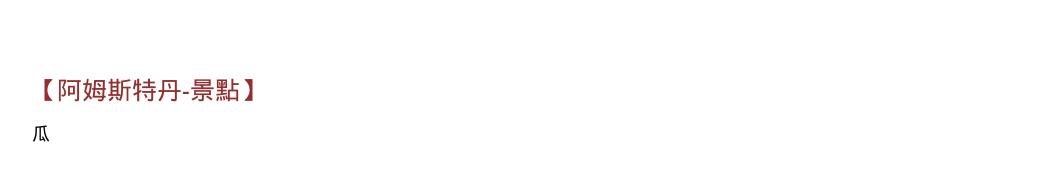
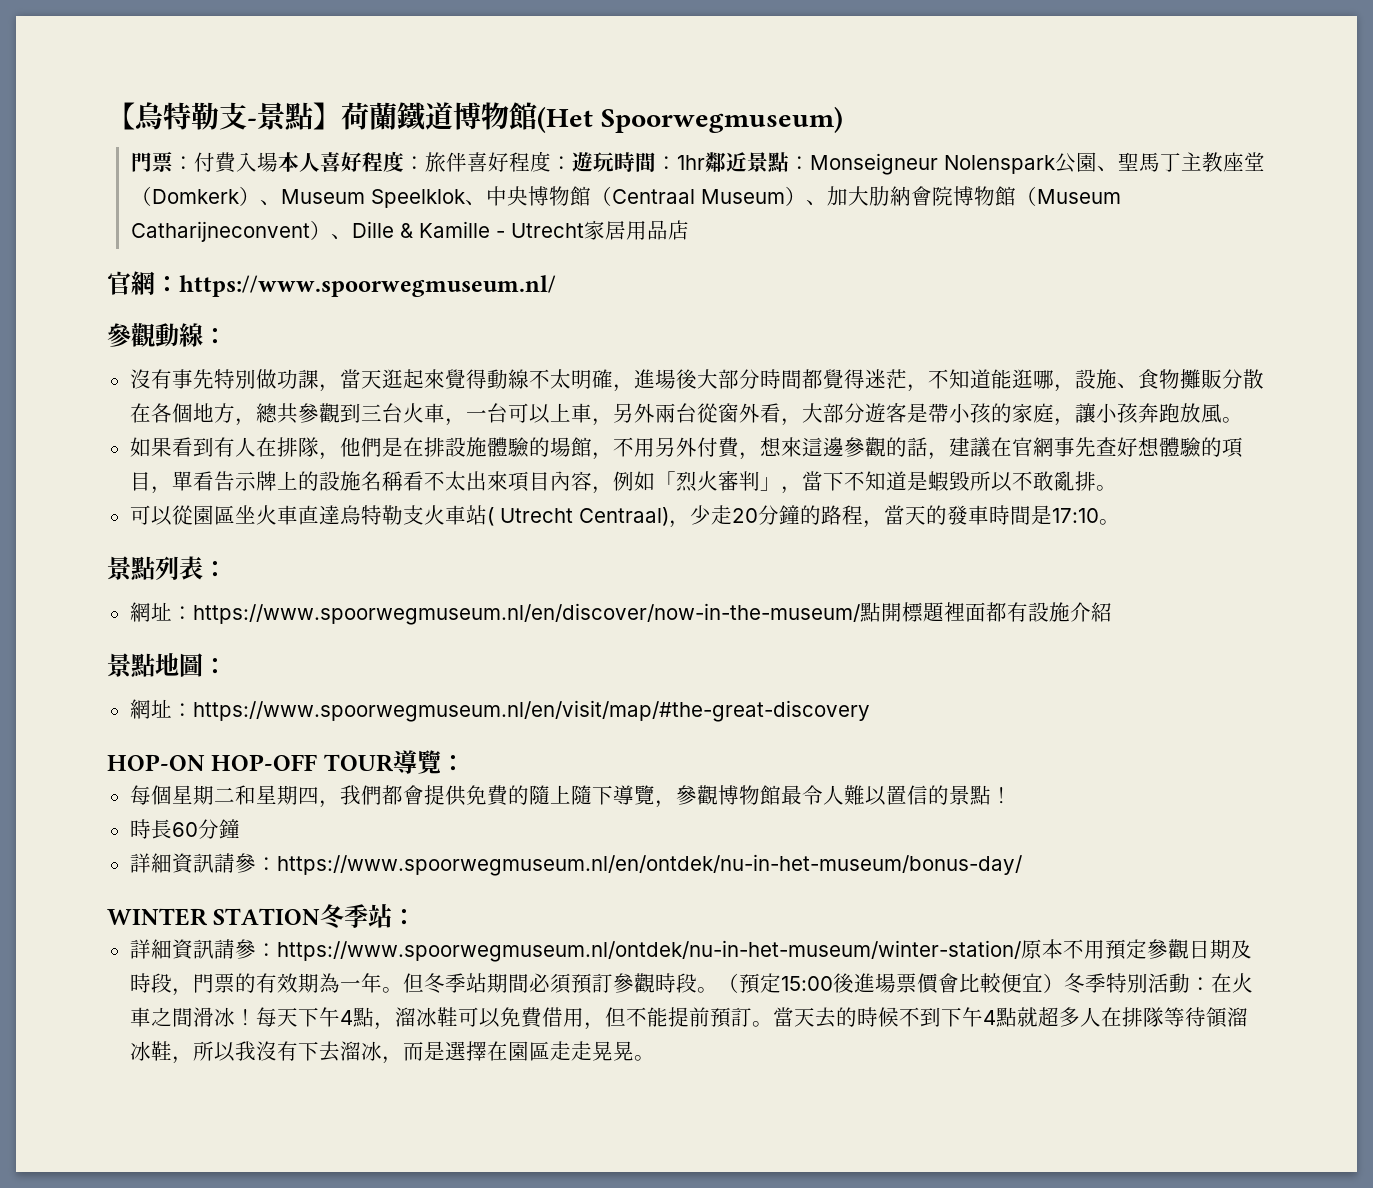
[57,78,182,102] 阿姆斯特丹 -> [135,102,247,130] 烏特勒支
[32,125,50,142] // 瓜 -> [341,102,843,133] [130,151,1265,175] [130,186,1121,208] [130,220,689,242] [107,271,556,297] [107,323,227,347] [129,369,1264,392] [129,403,1243,426] [129,437,1243,460] [129,471,1117,494] [129,505,1120,528] [107,556,227,581] [129,602,1112,625] [107,653,227,678] [129,699,870,722] [107,750,465,774] [129,785,1012,808] [129,819,240,839] [129,853,1022,876] [107,904,417,929] [129,939,1252,962] [129,973,1253,996] [129,1007,1248,1030] [129,1041,655,1064] 荷蘭鐵道博物館(Het Spoorwegmuseum) // 門票：付費入場本人喜好程度：旅伴喜好程度：遊玩時間：1hr鄰近景點：Monseigneur Nolenspark公園、聖馬丁主教座堂（Domkerk）、Museum Speelklok、中央博物館（Centraal Museum）、加大肋納會院博物館（Museum Catharijneconvent）、Dille & Kamille - Utrecht家居用品店 // 官網：https://www.spoorwegmuseum.nl/ // 參觀動線： // 沒有事先特別做功課，當天逛起來覺得動線不太明確，進場後大部分時間都覺得迷茫，不知道能逛哪，設施、食物攤販分散在各個地方，總共參觀到三台火車，一台可以上車，另外兩台從窗外看，大部分遊客是帶小孩的家庭，讓小孩奔跑放風。 // 如果看到有人在排隊，他們是在排設施體驗的場館，不用另外付費，想來這邊參觀的話，建議在官網事先查好想體驗的項目，單看告示牌上的設施名稱看不太出來項目內容，例如「烈火審判」，當下不知道是蝦毀所以不敢亂排。 // 可以從園區坐火車直達烏特勒支火車站( Utrecht Centraal)，少走20分鐘的路程，當天的發車時間是17:10。 // 景點列表： // 網址：https://www.spoorwegmuseum.nl/en/discover/now-in-the-museum/點開標題裡面都有設施介紹 // 景點地圖： // 網址：https://www.spoorwegmuseum.nl/en/visit/map/#the-great-discovery // HOP-ON HOP-OFF TOUR導覽： // 每個星期二和星期四，我們都會提供免費的隨上隨下導覽，參觀博物館最令人難以置信的景點！ // 時長60分鐘 // 詳細資訊請參：https://www.spoorwegmuseum.nl/en/ontdek/nu-in-het-museum/bonus-day/ // WINTER STATION冬季站： // 詳細資訊請參：https://www.spoorwegmuseum.nl/ontdek/nu-in-het-museum/winter-station/原本不用預定參觀日期及時段，門票的有效期為一年。但冬季站期間必須預訂參觀時段。（預定15:00後進場票價會比較便宜）冬季特別活動：在火車之間滑冰！每天下午4點，溜冰鞋可以免費借用，但不能提前預訂。當天去的時候不到下午4點就超多人在排隊等待領溜冰鞋，所以我沒有下去溜冰，而是選擇在園區走走晃晃。

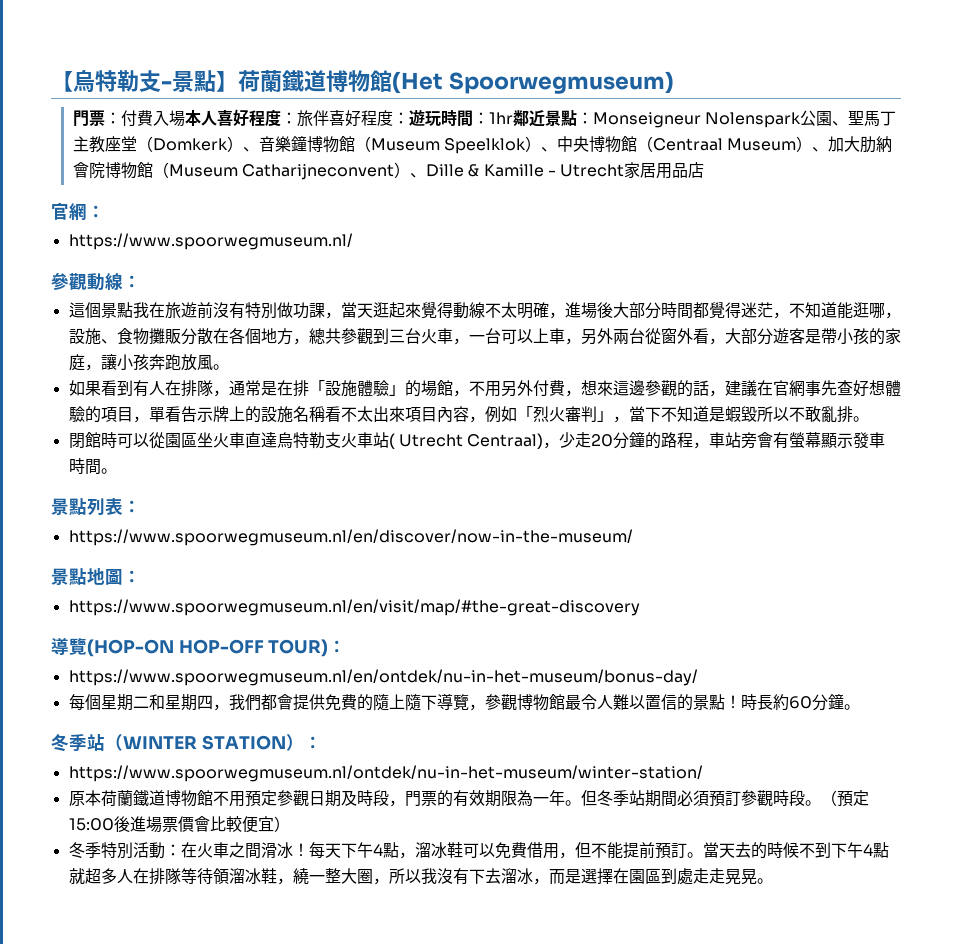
(281, 203) none -> [258,136,371,153] 音樂鐘博物館（
(465, 198) none -> [525,136,542,152] ）
(179, 284) none -> (105, 211) //
[129,369,214,389] 沒有事先 -> [68,302,245,319] 這個景點我在旅遊前沒有
[339,437,445,457] 他們是在排 -> [228,380,325,397] 通常是在排「
(529, 447) none -> [388,384,405,396] 」
(1117, 488) none -> [68,432,117,449] 閉館時
[883,505,947,525] 當天的 -> [709,432,854,449] 車站旁會有螢幕顯示
[1030,505,1099,525] 是17:10 -> (101, 467) none
[129,602,193,622] 網址： -> (141, 506) none
[859,602,1112,622] 點開標題裡面都有設施介紹 -> (633, 537) none
[129,699,193,719] 網址： -> (141, 576) none
[107,750,465,774] HOP-ON HOP-OFF TOUR導覽： -> [51,638,347,657] [68,669,698,686] 導覽(HOP-ON HOP-OFF TOUR)： // https://www.spoorwegmuseum.nl/en/ontdek/nu-in-het-museum/bonus-day/
[129,819,172,839] // 時長 -> [740,694,789,711] 時長約
[129,853,1022,876] [107,904,417,929] [129,939,1063,962] // 詳細資訊請參：https://www.spoorwegmuseum.nl/en/ontdek/nu-in-het-museum/bonus-day/ // WINTER STATION冬季站： // 詳細資訊請參：https://www.spoorwegmuseum.nl/ontdek/nu-in-het-museum/winter-station/原本 -> [843,704,860,710] [51,734,322,752] [68,765,703,782] [68,790,213,807] 。 // 冬季站（WINTER STATION）： // https://www.spoorwegmuseum.nl/ontdek/nu-in-het-museum/winter-station/ // 原本荷蘭鐵道博物館
(319, 983) none -> [500,790,517,806] 限
(1064, 983) none -> (290, 824) //
(193, 1060) none -> [292,868,389,885] 繞一整大圈，
(550, 1051) none -> [660,868,693,885] 到處

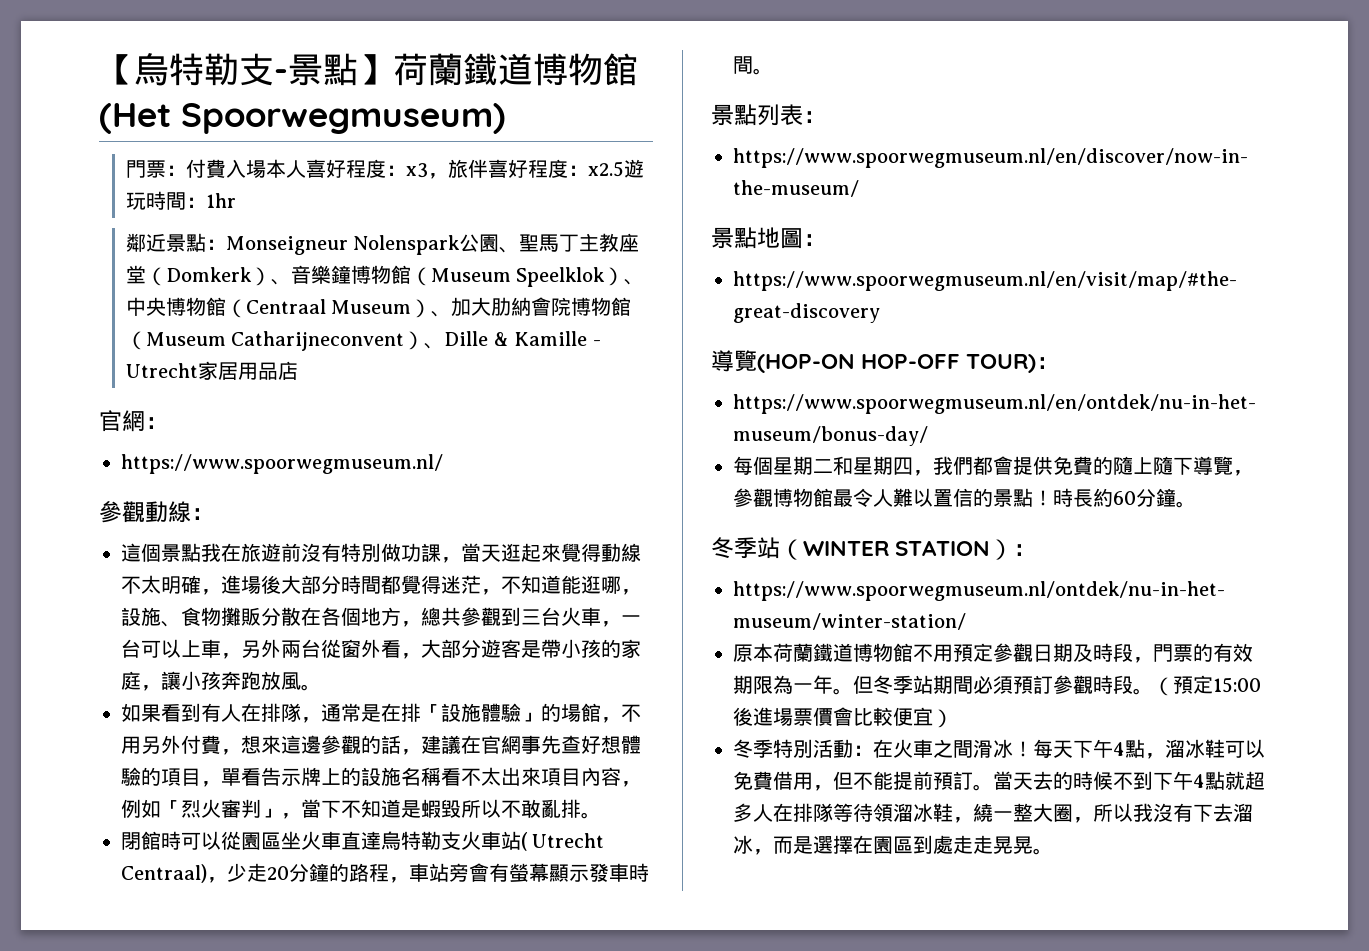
(297, 118) none -> [405,163,448,179] x3，
(409, 118) none -> [587,161,624,177] x2.5
(513, 118) none -> (236, 200) //

